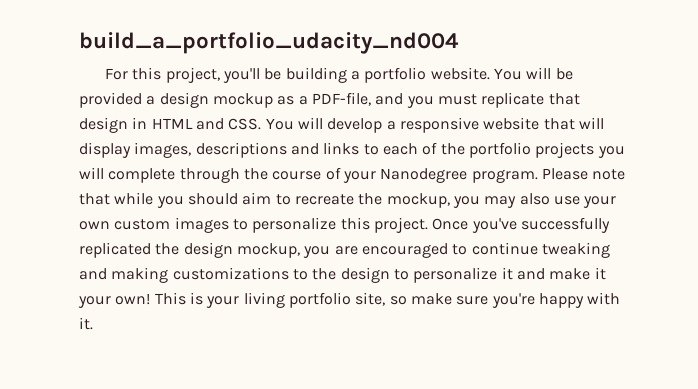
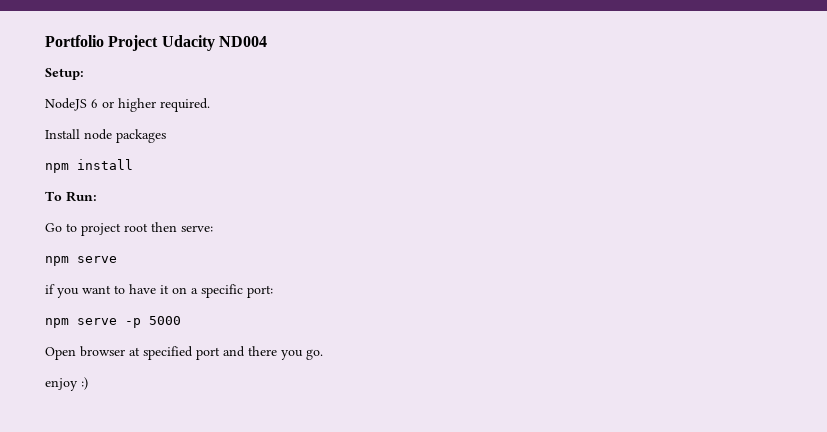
[79,32,459,54] [105,67,573,83] [79,92,580,108] [79,117,604,133] [79,142,625,158] [79,167,626,183] [79,192,617,208] [79,217,610,233] [79,242,610,258] [79,267,606,283] [78,292,621,308] [79,317,93,330] build_a_portfolio_udacity_nd004 // For this project, you'll be building a portfolio website. You will be provided a design mockup as a PDF-file, and you must replicate that design in HTML and CSS. You will develop a responsive website that will display images, descriptions and links to each of the portfolio projects you will complete through the course of your Nanodegree program. Please note that while you should aim to recreate the mockup, you may also use your own custom images to personalize this project. Once you've successfully replicated the design mockup, you are encouraged to continue tweaking and making customizations to the design to personalize it and make it your own! This is your living portfolio site, so make sure you're happy with it. -> [45,35,267,51] [45,68,84,80] [45,98,210,112] [45,129,166,143] [45,159,133,173] [45,191,97,202] [45,222,213,236] [45,256,117,266] [45,284,273,298] [45,316,181,328] [45,346,323,360] [45,377,88,391] Portfolio Project Udacity ND004 // Setup: // NodeJS 6 or higher required. // Install node packages // npm install // To Run: // Go to project root then serve: // npm serve // if you want to have it on a specific port: // npm serve -p 5000 // Open browser at specified port and there you go. // enjoy :)

